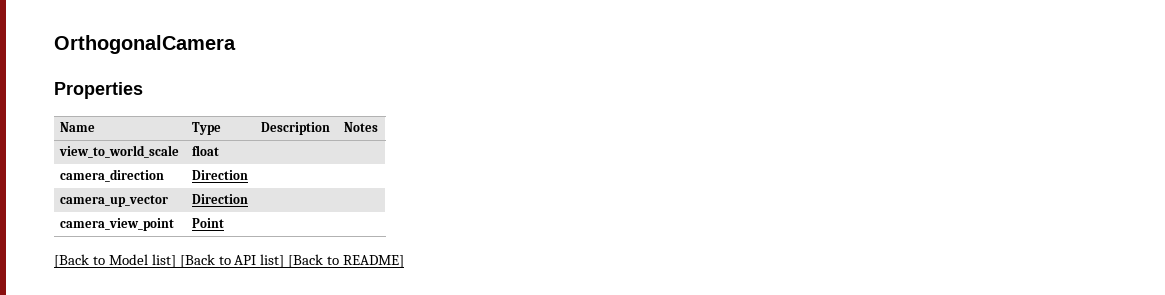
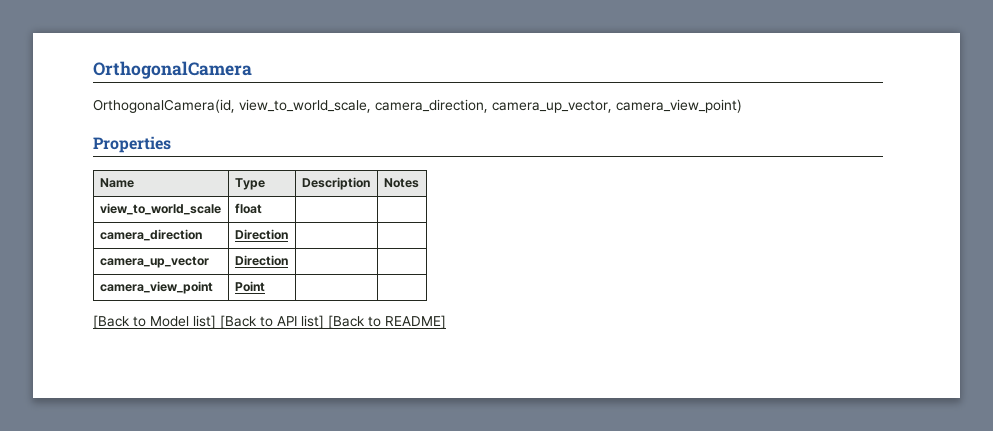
(236, 44) none -> [93,99,742,113] // OrthogonalCamera(id, view_to_world_scale, camera_direction, camera_up_vector, camera_view_point)

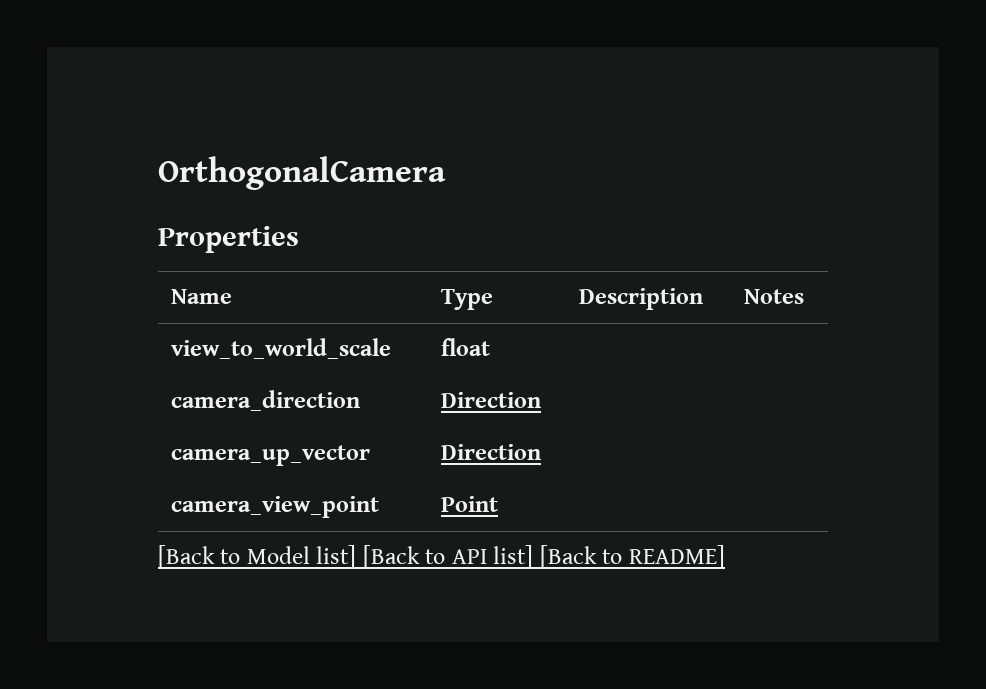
[93,99,742,113] // OrthogonalCamera(id, view_to_world_scale, camera_direction, camera_up_vector, camera_view_point) -> (446, 173) none

